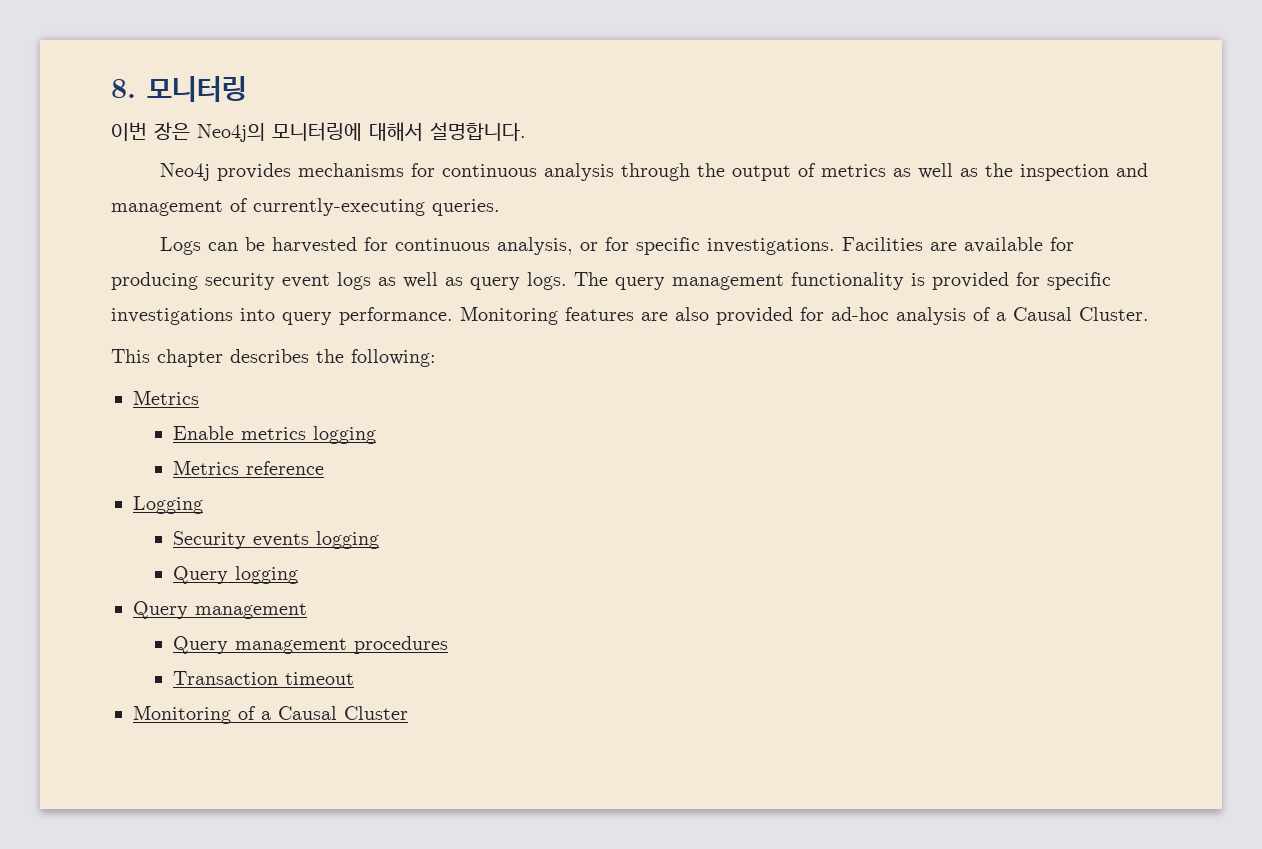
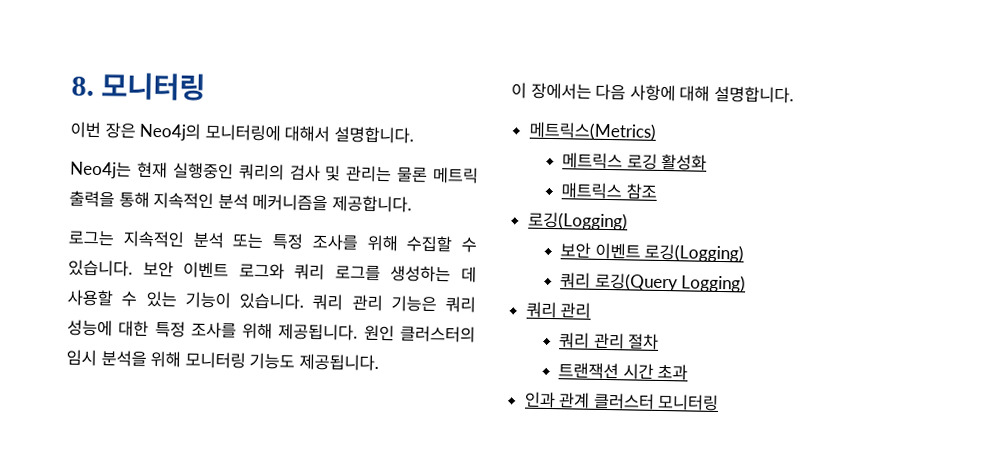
[159,163,1148,181] [111,198,500,216] [159,237,1074,255] [111,272,1111,290] [111,306,1149,325] [111,349,436,367] [133,390,199,405] [172,426,376,444] [172,460,324,475] [133,496,203,514] [172,531,379,549] [172,566,298,584] [133,601,307,619] [172,636,448,654] [172,671,354,685] [133,705,408,724] Neo4j provides mechanisms for continuous analysis through the output of metrics as well as the inspection and management of currently-executing queries. // Logs can be harvested for continuous analysis, or for specific investigations. Facilities are available for producing security event logs as well as query logs. The query management functionality is provided for specific investigations into query performance. Monitoring features are also provided for ad-hoc analysis of a Causal Cluster. // This chapter describes the following: // Metrics // Enable metrics logging // Metrics reference // Logging // Security events logging // Query logging // Query management // Query management procedures // Transaction timeout // Monitoring of a Causal Cluster -> [69,161,479,184] [69,190,412,213] [68,230,477,253] [68,259,477,283] [67,289,476,313] [67,319,476,343] [66,349,379,372] [511,82,794,104] [528,121,657,141] [562,152,708,171] [561,182,657,200] [527,211,628,231] [560,242,745,263] [560,272,747,293] [525,301,592,319] [559,332,660,350] [558,362,689,381] [524,391,720,412] Neo4j는 현재 실행중인 쿼리의 검사 및 관리는 물론 메트릭 출력을 통해 지속적인 분석 메커니즘을 제공합니다. // 로그는 지속적인 분석 또는 특정 조사를 위해 수집할 수 있습니다. 보안 이벤트 로그와 쿼리 로그를 생성하는 데 사용할 수 있는 기능이 있습니다. 쿼리 관리 기능은 쿼리 성능에 대한 특정 조사를 위해 제공됩니다. 원인 클러스터의 임시 분석을 위해 모니터링 기능도 제공됩니다. // 이 장에서는 다음 사항에 대해 설명합니다. // 메트릭스(Metrics) // 메트릭스 로깅 활성화 // 매트릭스 참조 // 로깅(Logging) // 보안 이벤트 로깅(Logging) // 쿼리 로깅(Query Logging) // 쿼리 관리 // 쿼리 관리 절차 // 트랜잭션 시간 초과 // 인과 관계 클러스터 모니터링

